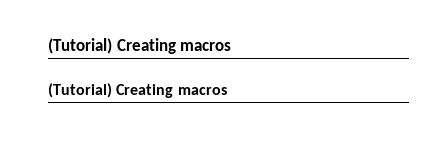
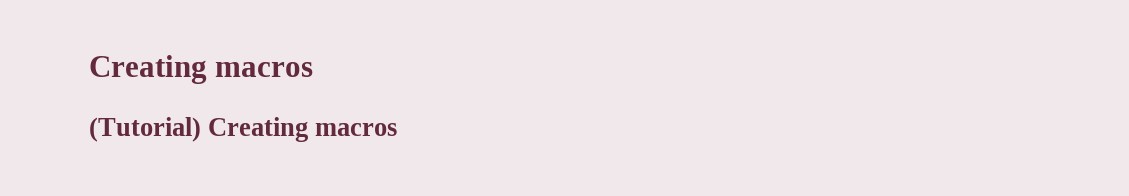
[48,38,112,54] (Tutorial) -> (89, 69) none

